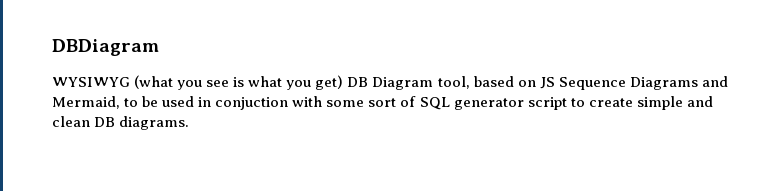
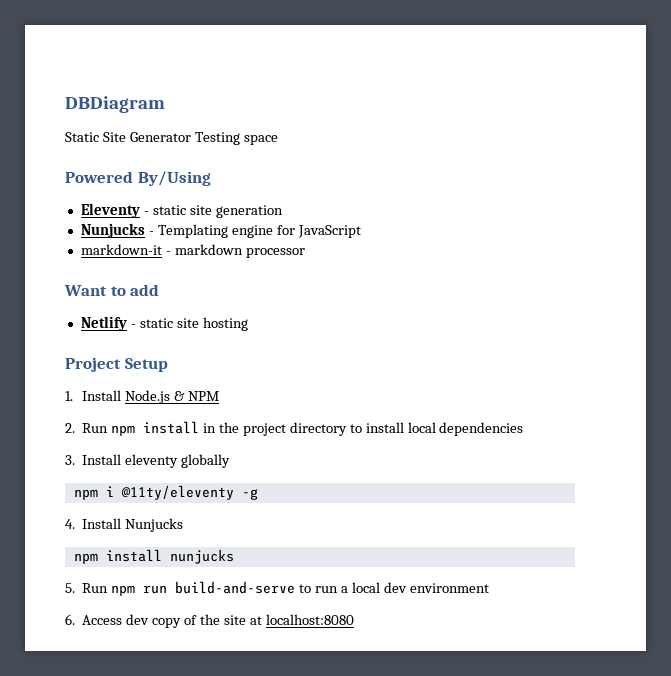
[52,75,728,90] [52,96,713,110] [52,116,190,130] WYSIWYG (what you see is what you get) DB Diagram tool, based on JS Sequence Diagrams and Mermaid, to be used in conjuction with some sort of SQL generator script to create simple and clean DB diagrams. -> [65,132,278,145] [65,171,211,186] [80,203,283,218] [80,223,361,238] [80,244,305,258] [64,284,160,296] [80,316,248,331] [65,357,168,372] [65,390,219,404] [65,421,524,436] [65,454,231,468] [73,485,258,500] [65,518,184,532] [73,549,234,564] [65,581,489,596] [65,614,354,628] Static Site Generator Testing space // Powered By/Using // Eleventy - static site generation // Nunjucks - Templating engine for JavaScript // markdown-it - markdown processor // Want to add // Netlify - static site hosting // Project Setup // 1. Install Node.js & NPM // 2. Run npm install in the project directory to install local dependencies // 3. Install eleventy globally // npm i @11ty/eleventy -g // 4. Install Nunjucks // npm install nunjucks // 5. Run npm run build-and-serve to run a local dev environment // 6. Access dev copy of the site at localhost:8080

